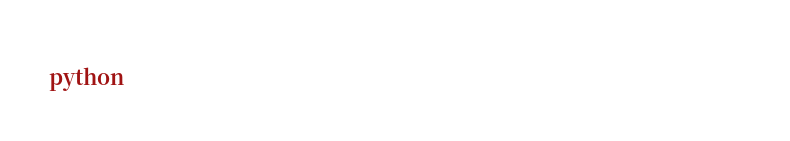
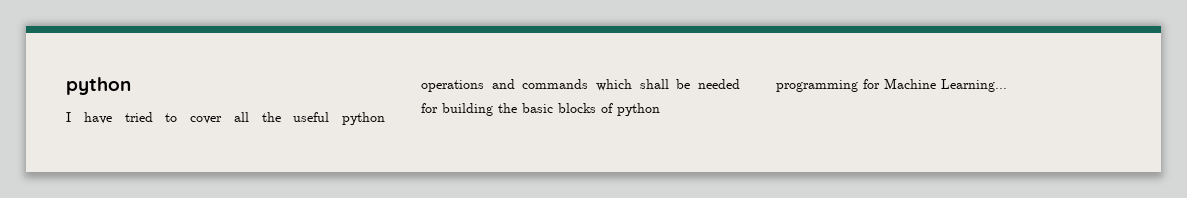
[49,67,124,91] python -> [66,77,131,95] [66,112,385,125] [421,79,740,92] [421,103,660,116] [776,78,1007,92] python // I have tried to cover all the useful python operations and commands which shall be needed for building the basic blocks of python programming for Machine Learning...

